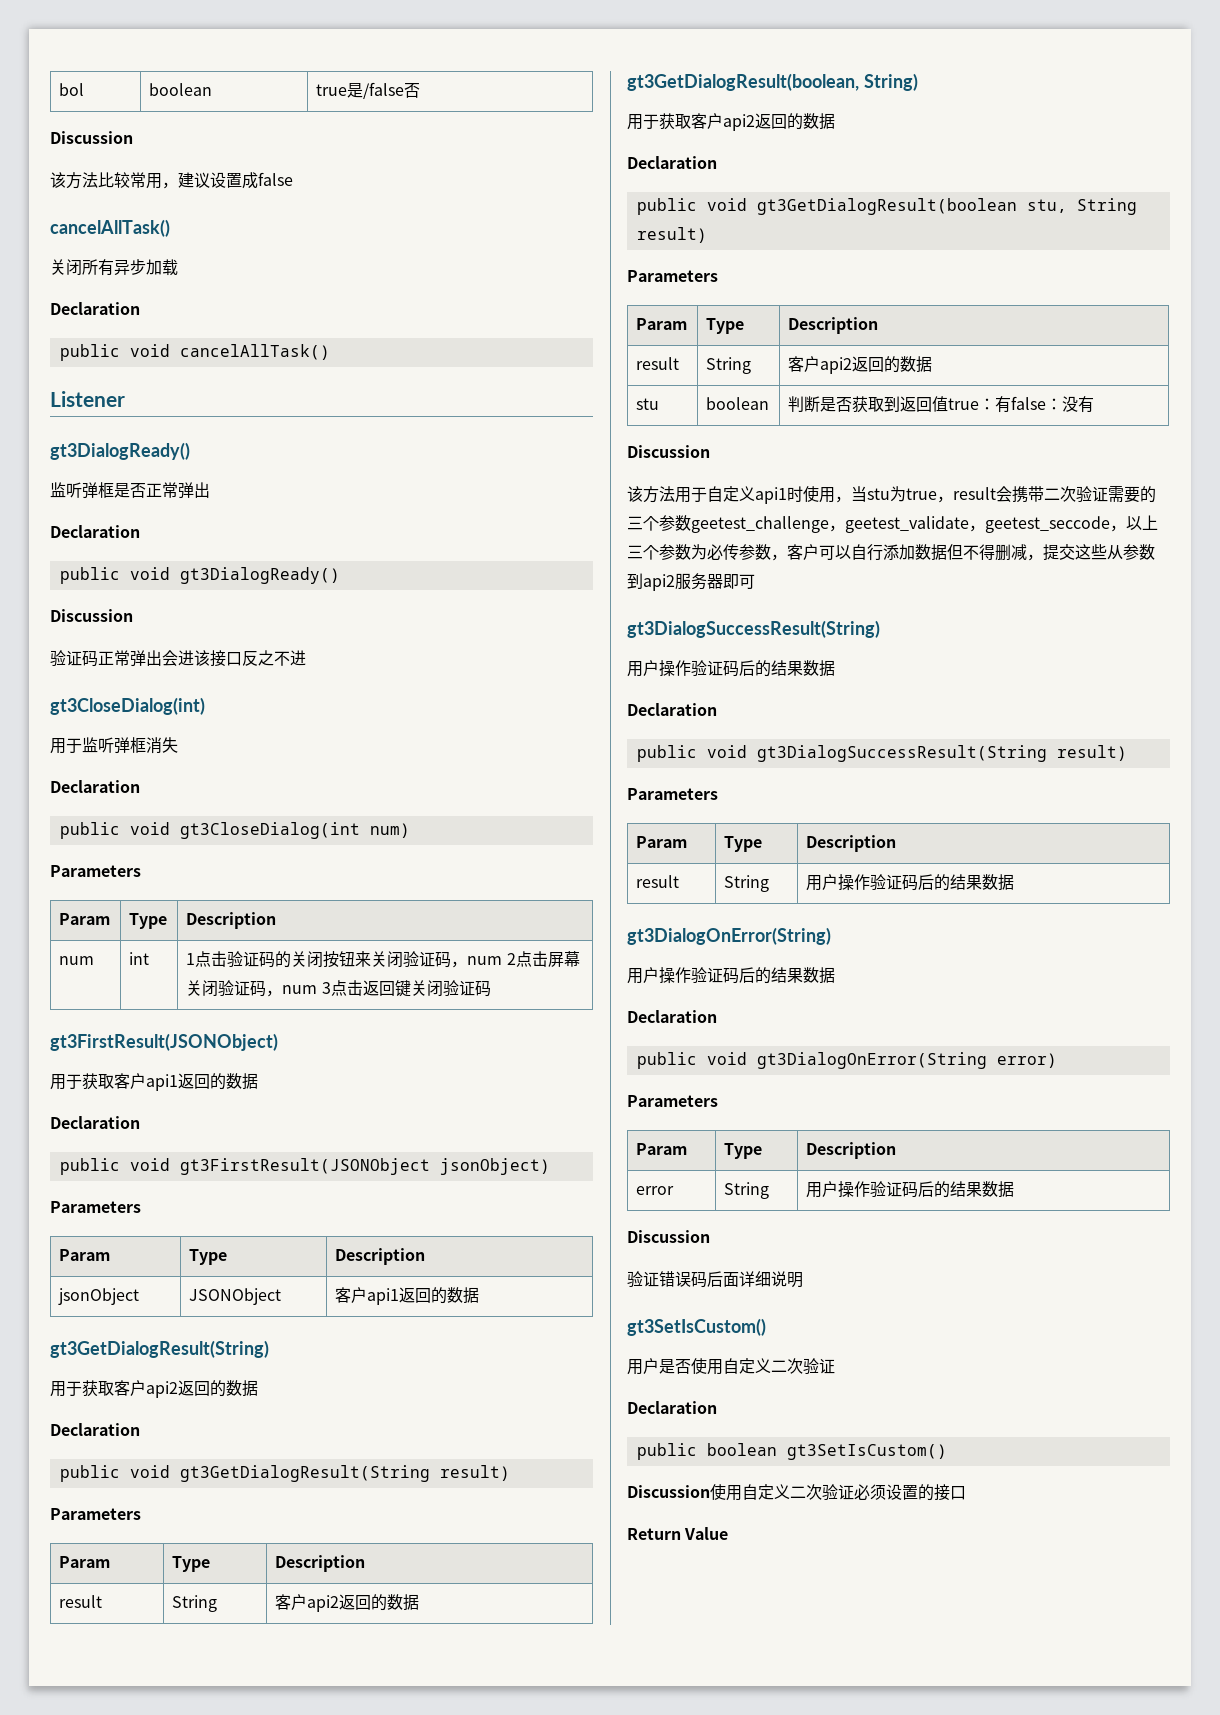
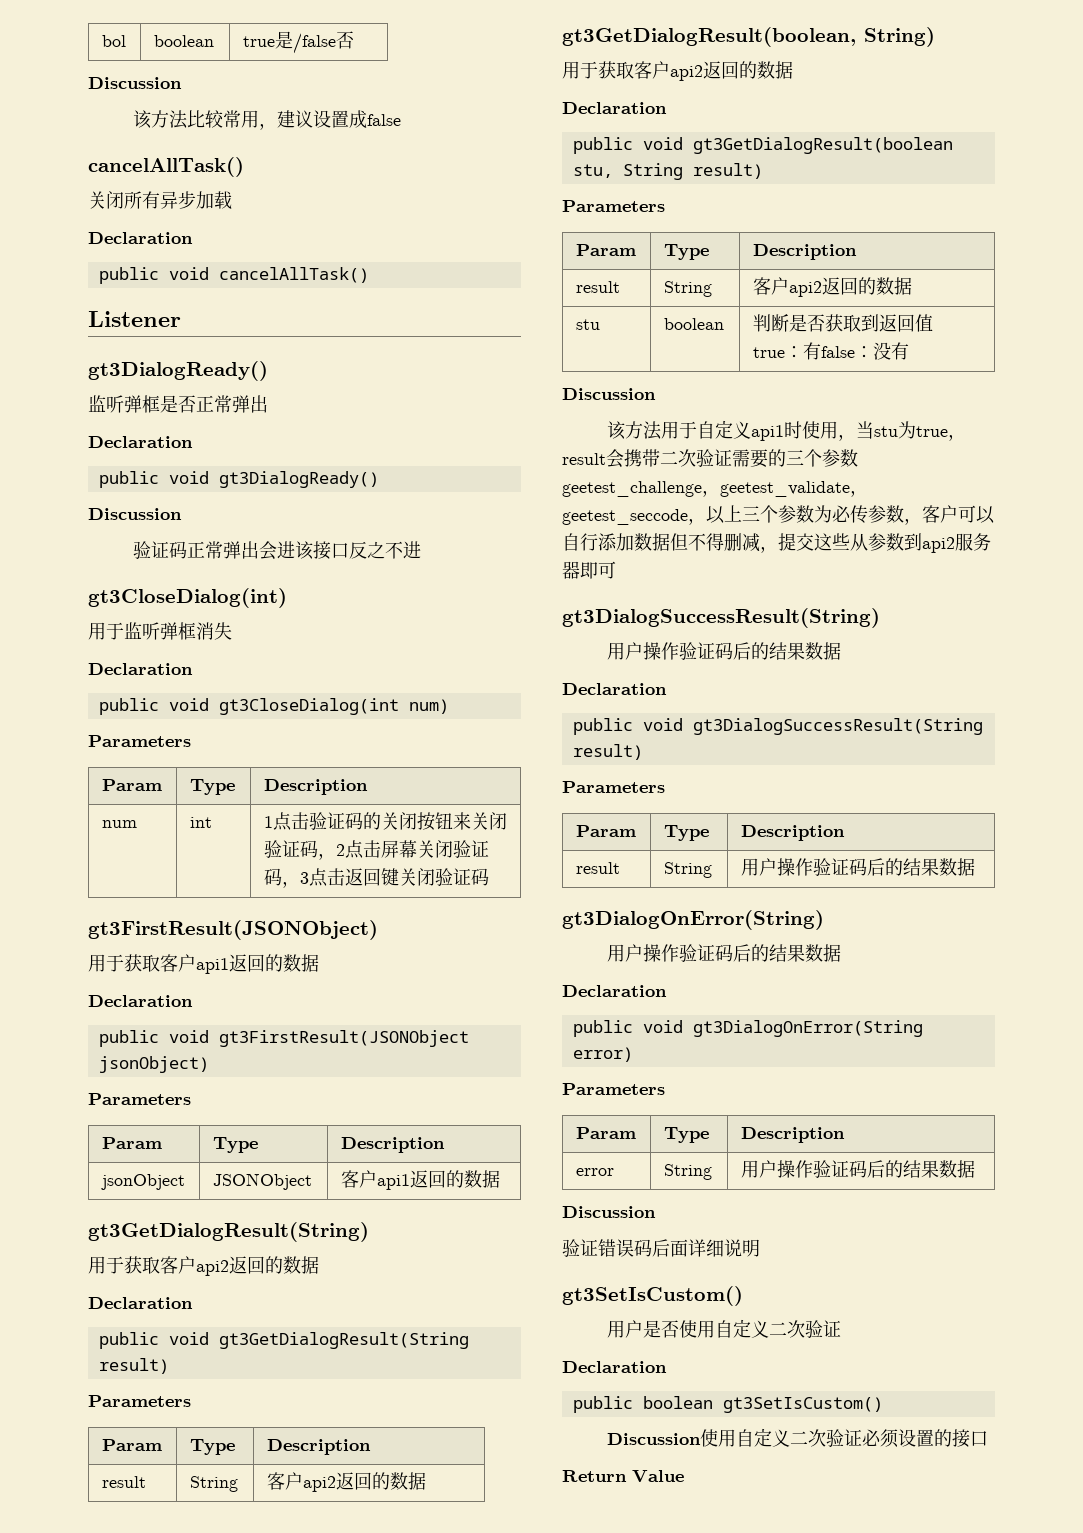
[467,956,503,965] num -> (336, 856) none
[282,985,318,994] num -> (300, 884) none

